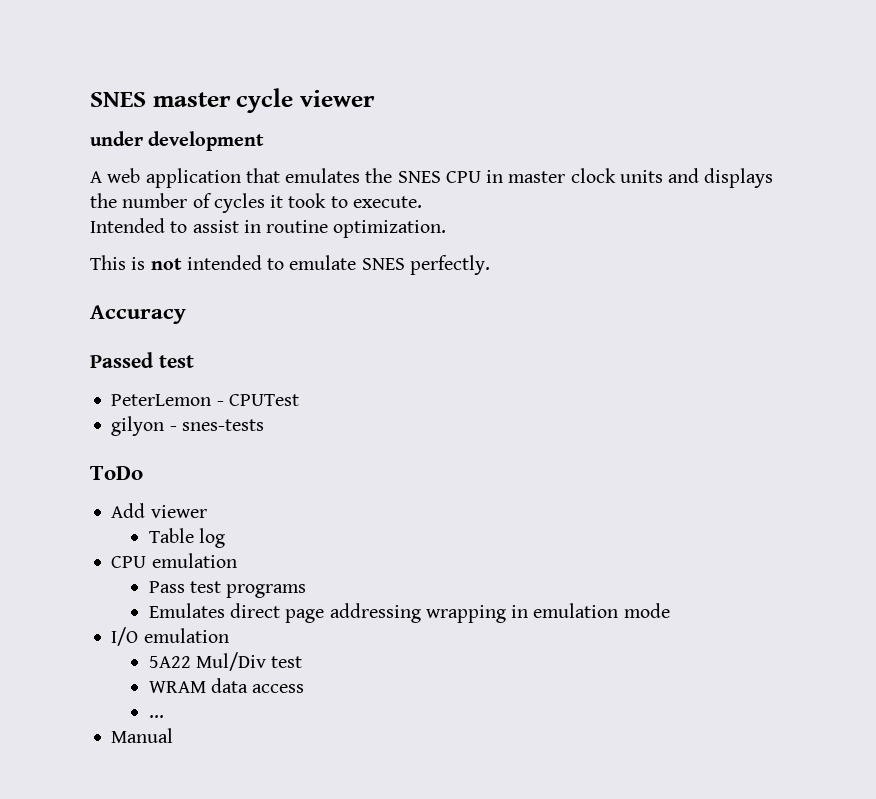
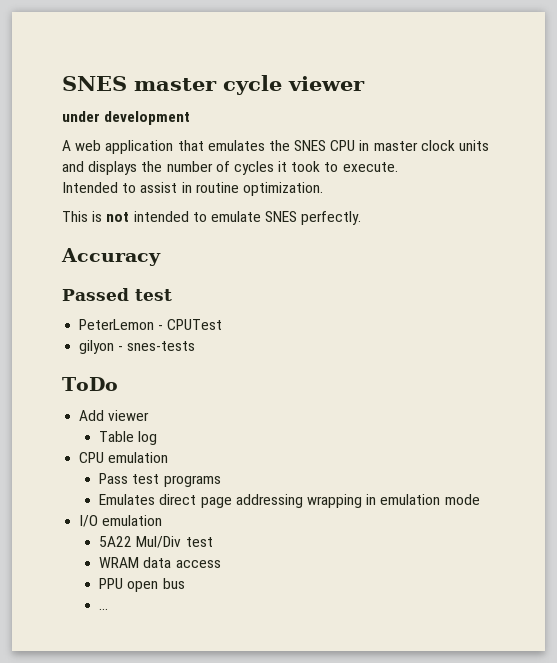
(305, 688) none -> [99,578,185,592] // PPU open bus
[111,728,174,743] // Manual -> (109, 609) none

